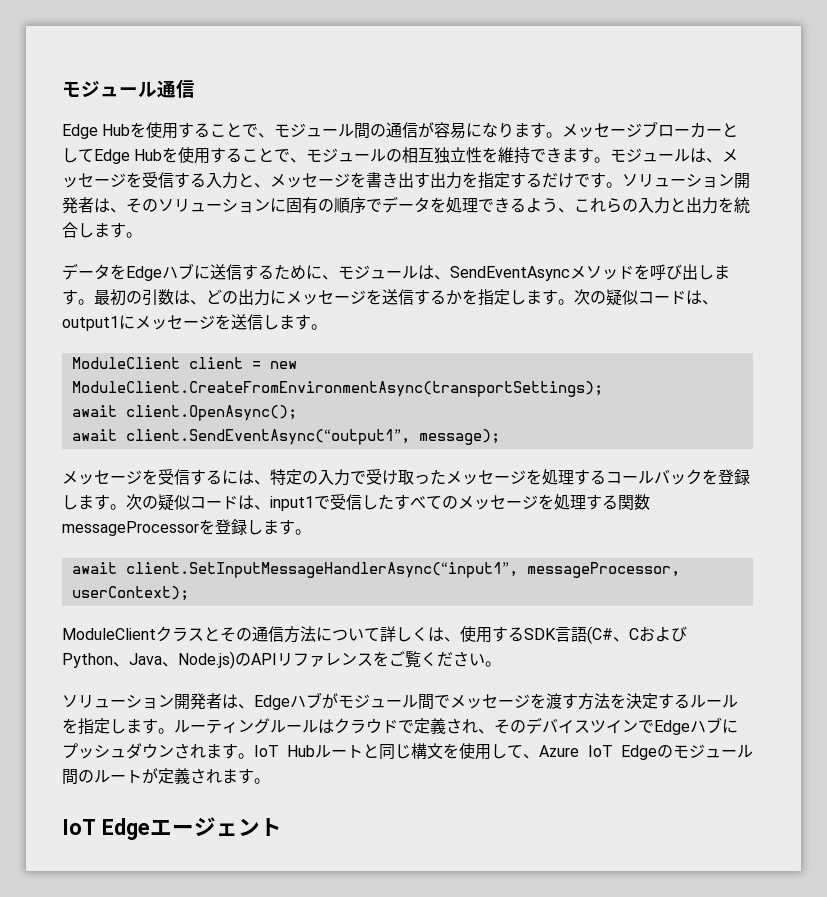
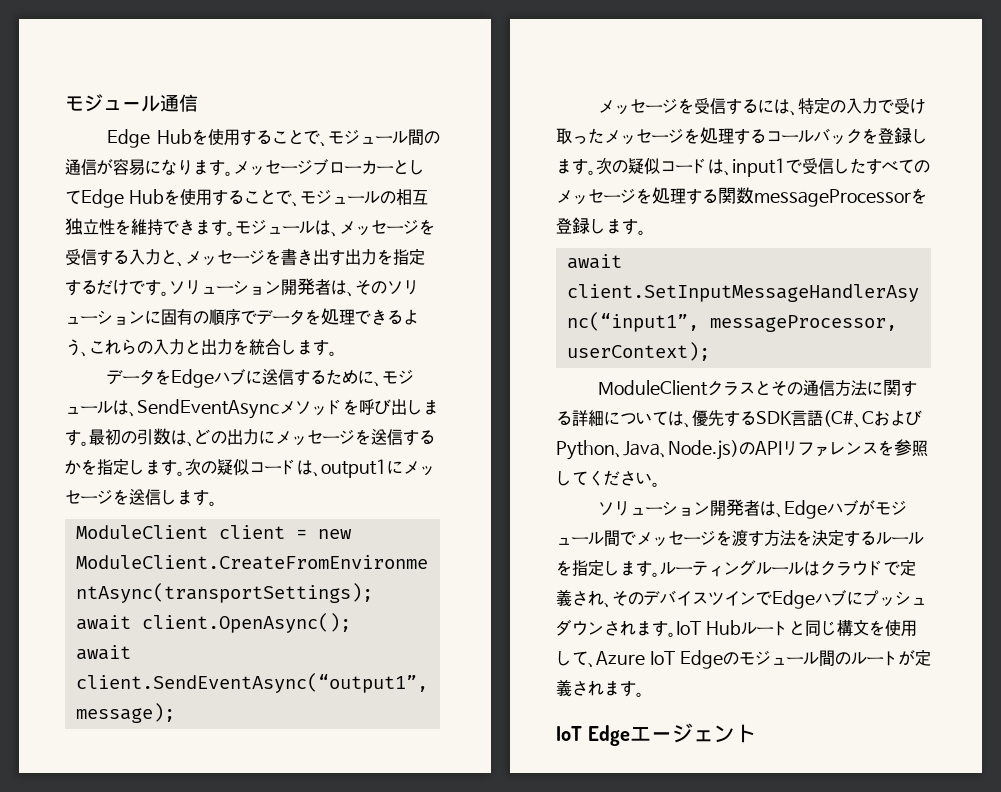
[332,626,492,643] ついて詳しくは、使用 -> [883,379,918,397] [556,409,724,428] 関する詳細については、優先
[389,651,421,668] ご覧 -> [894,439,928,457] [556,470,588,486] 参照して

